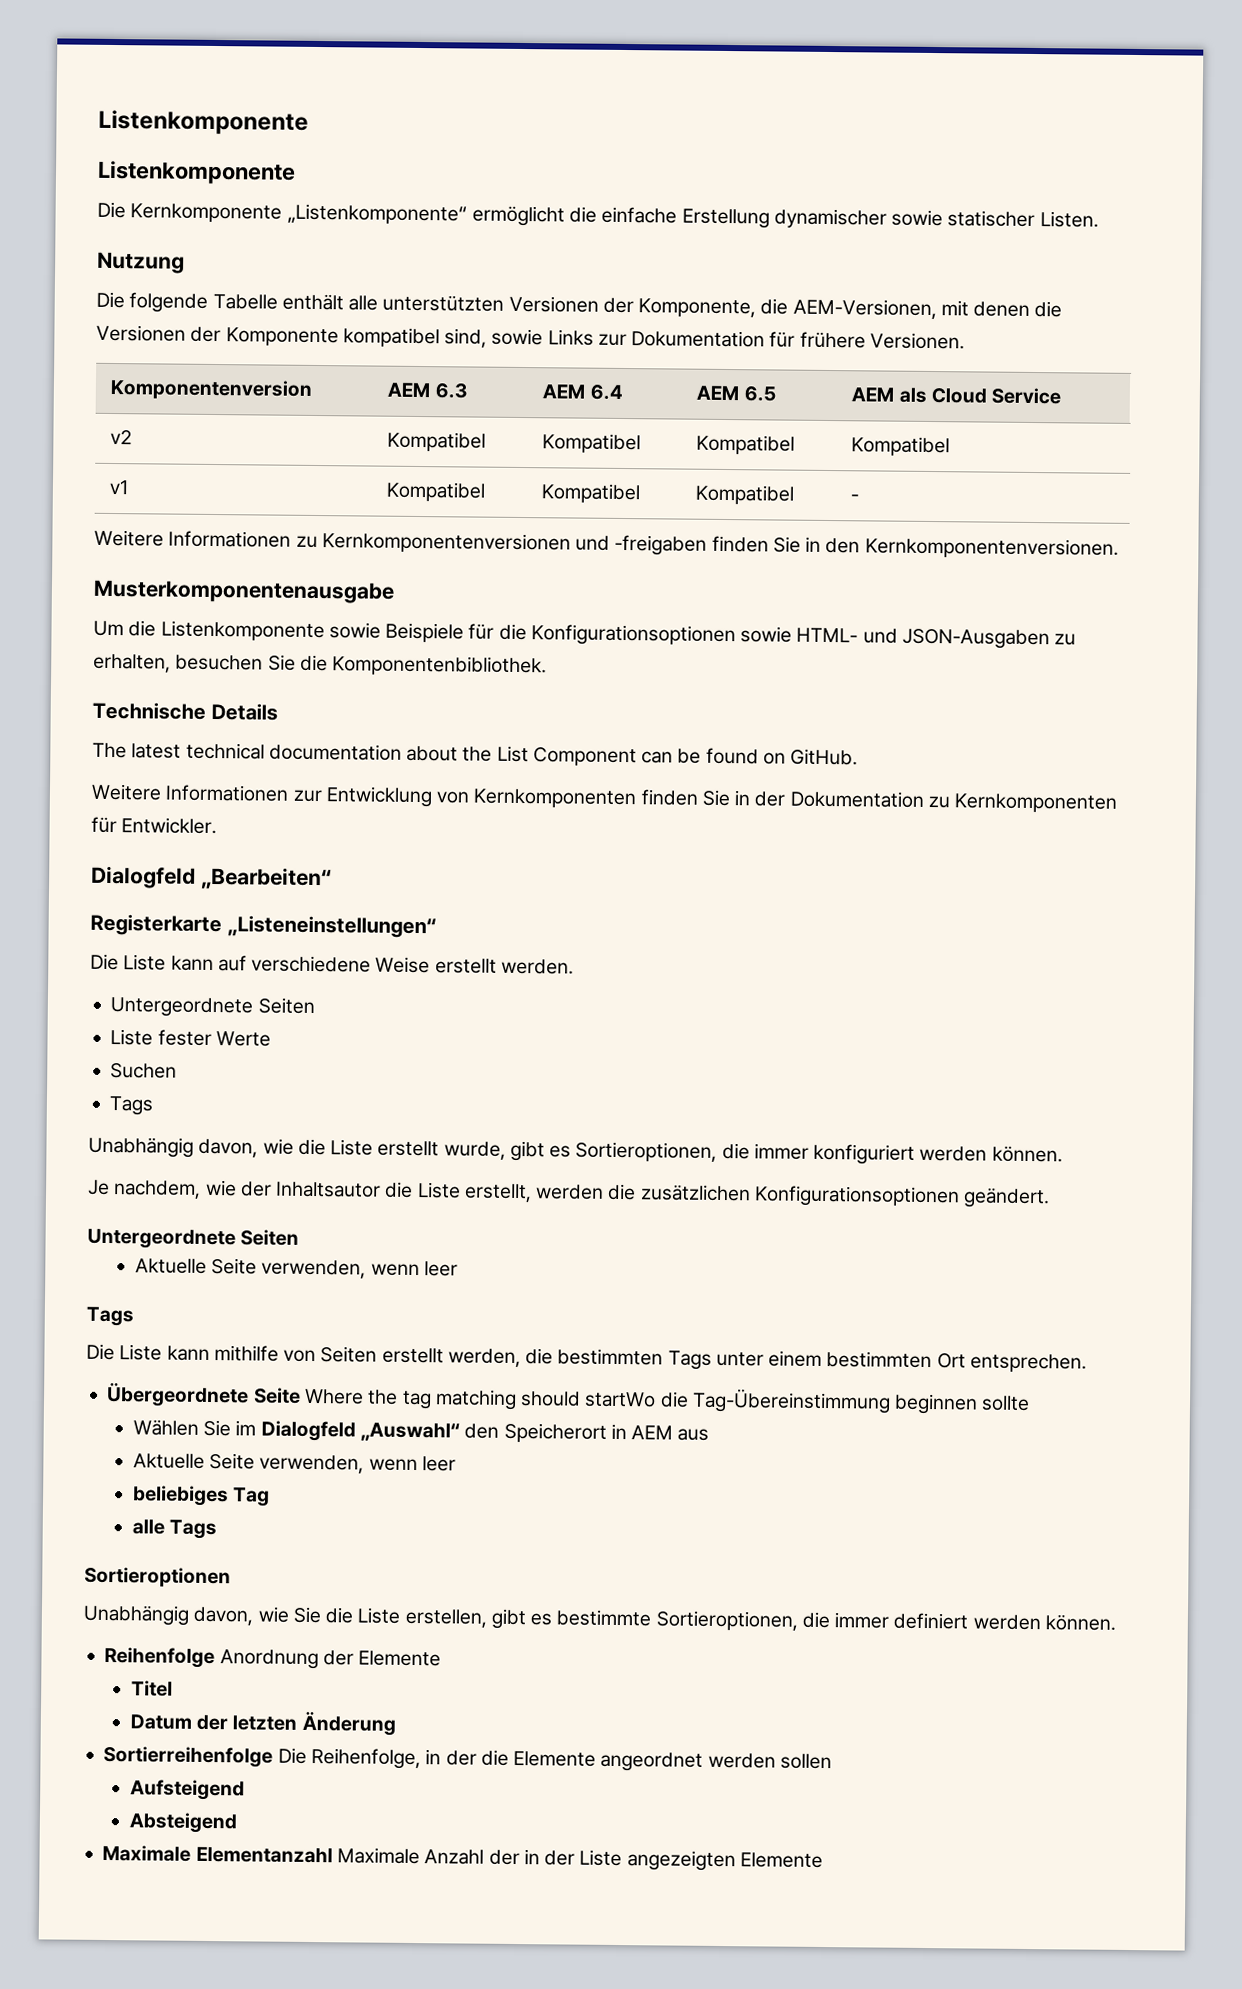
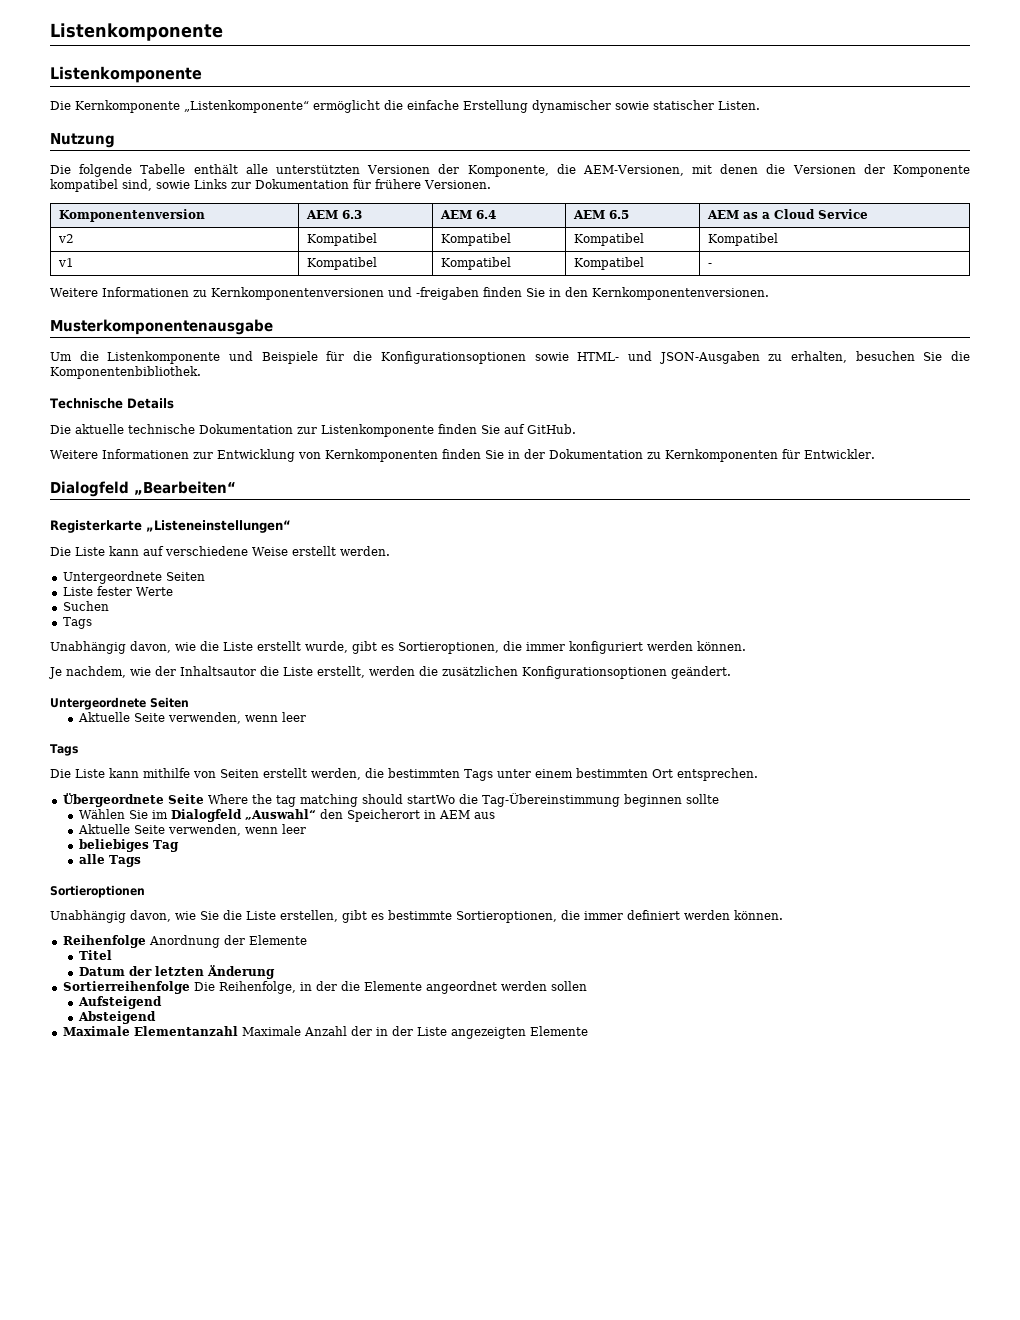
[898,387,927,403] als -> [742,212,770,219] as a
[328,622,381,639] sowie -> [229,351,254,361] und
[92,742,786,767] The latest technical documentation about the List Component can be found on -> [50,424,525,437] Die aktuelle technische Dokumentation zur Listenkomponente finden Sie auf

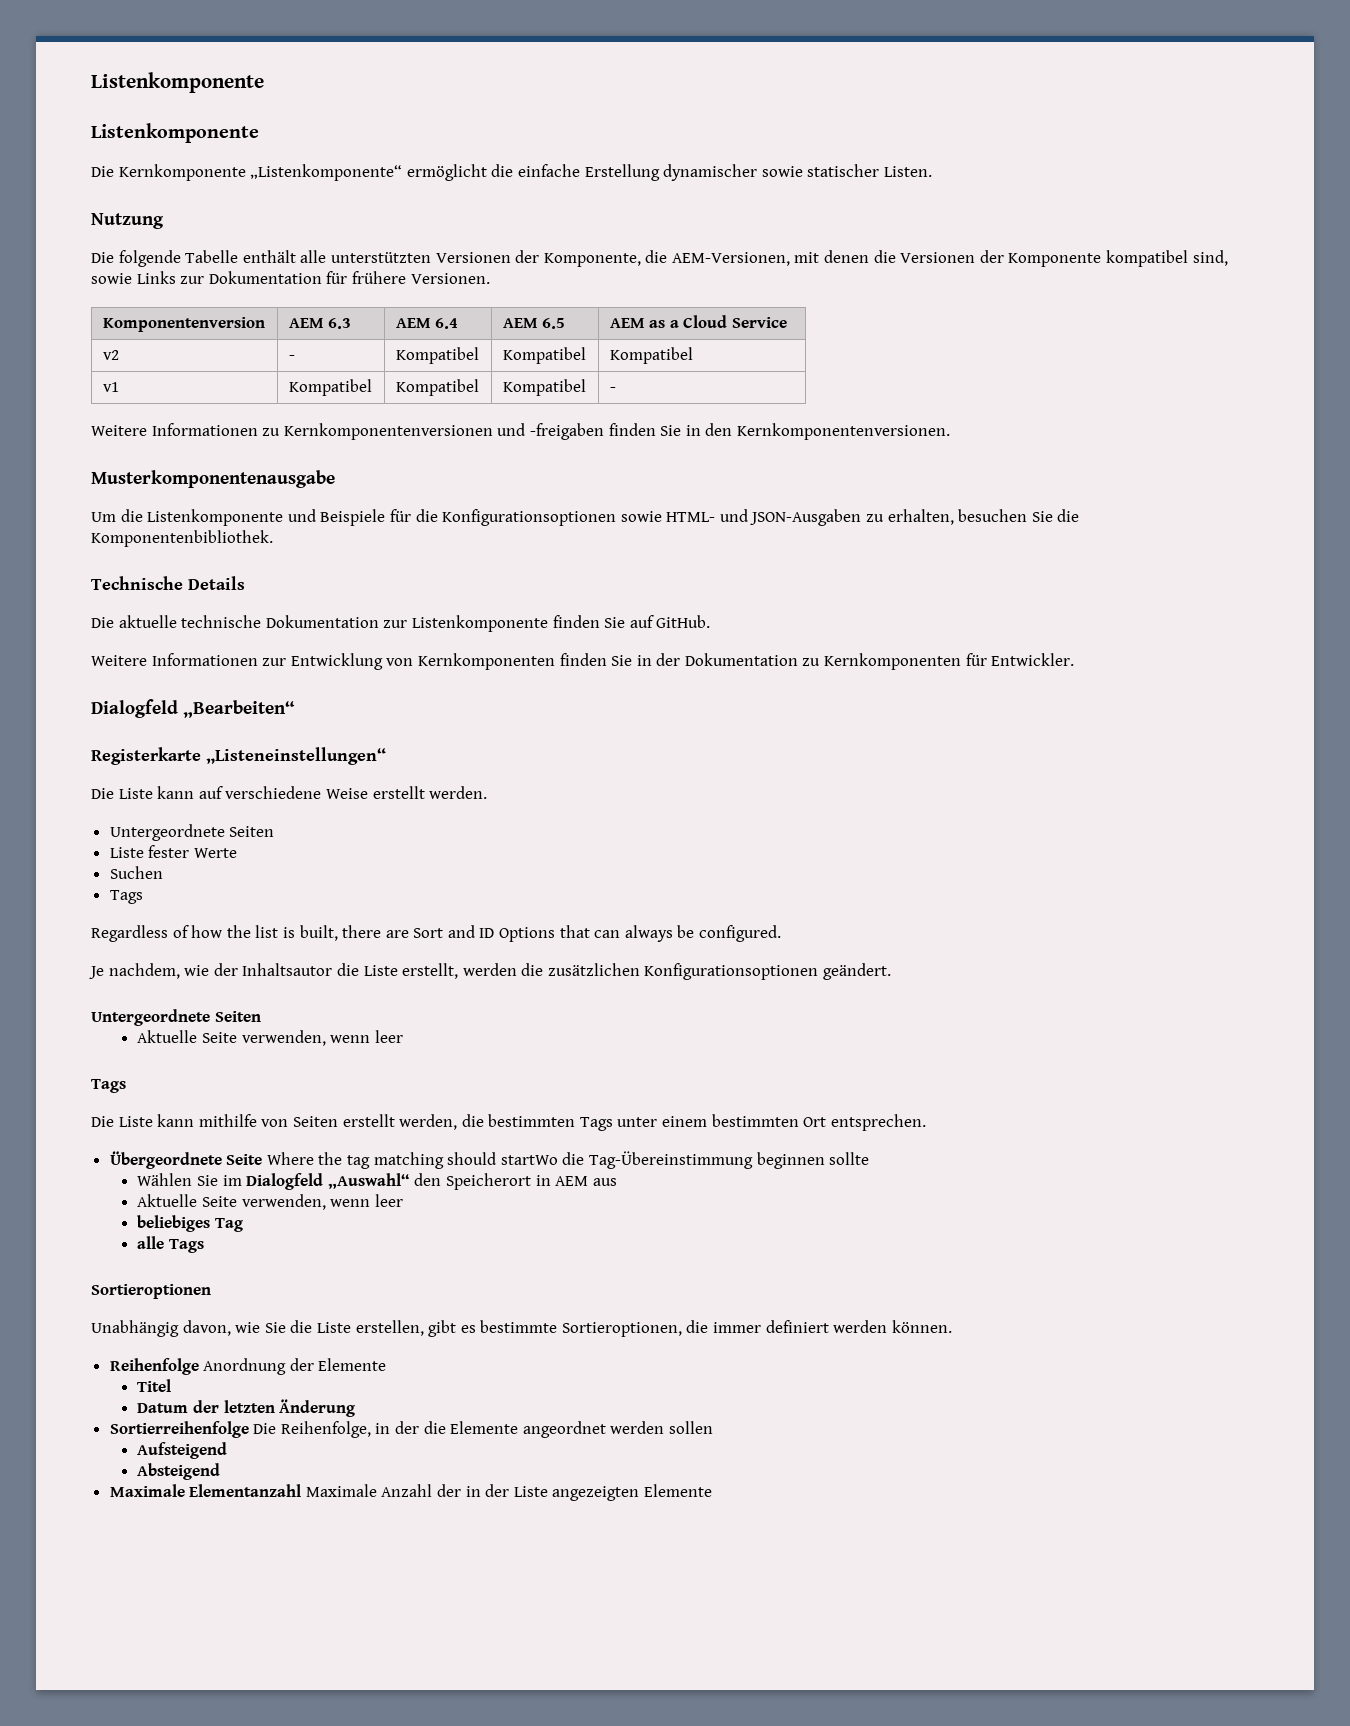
[306,233,377,246] Kompatibel -> [288,355,295,360] -
[50,641,746,654] Unabhängig davon, wie die Liste erstellt wurde, gibt es Sortieroptionen, die immer konfiguriert werden können. -> [91,925,782,942] Regardless of how the list is built, there are Sort and ID Options that can always be configured.

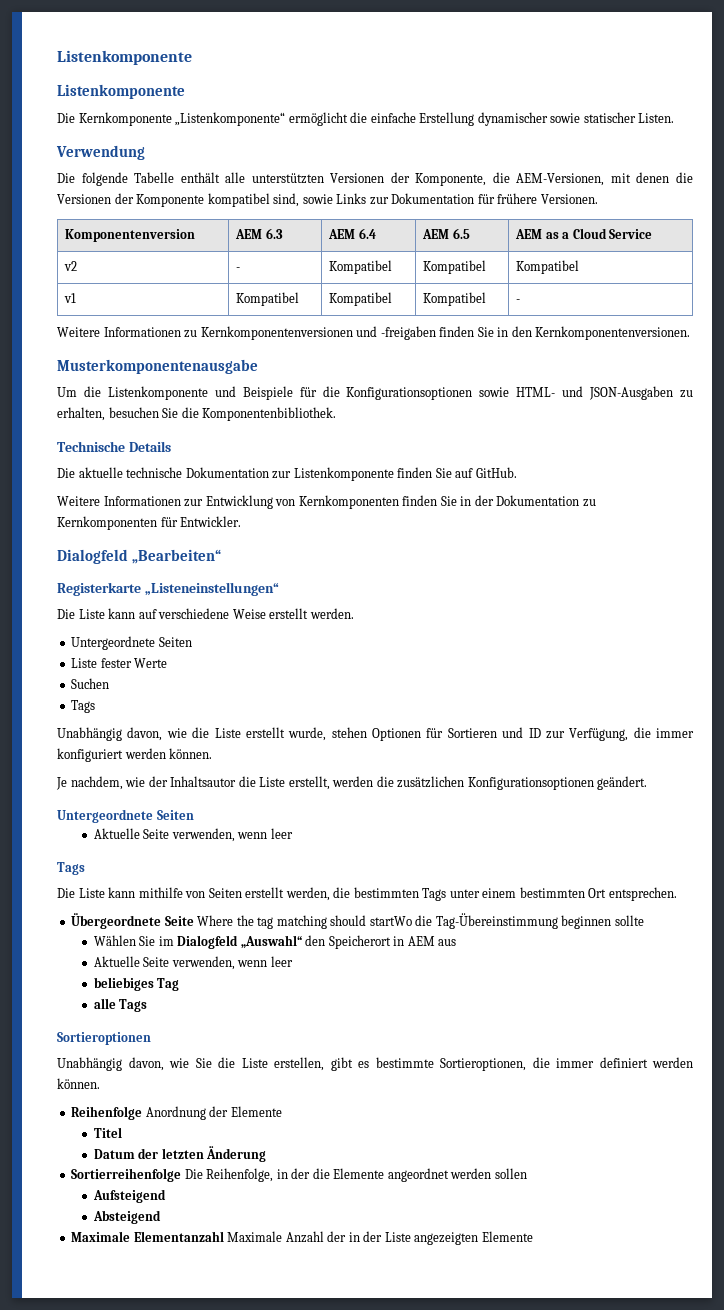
[91,213,164,229] Nutzung -> [56,145,145,160] Verwendung
[91,925,782,942] Regardless of how the list is built, there are Sort and ID Options that can always be configured. -> [57,727,694,741] [57,748,213,762] Unabhängig davon, wie die Liste erstellt wurde, stehen Optionen für Sortieren und ID zur Verfügung, die immer konfiguriert werden können.

